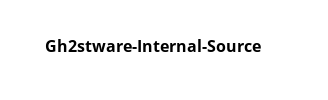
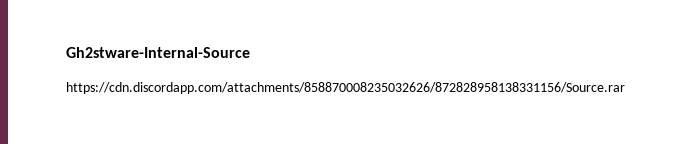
(261, 45) none -> [66,82,625,94] // https://cdn.discordapp.com/attachments/858870008235032626/872828958138331156/Source.rar

